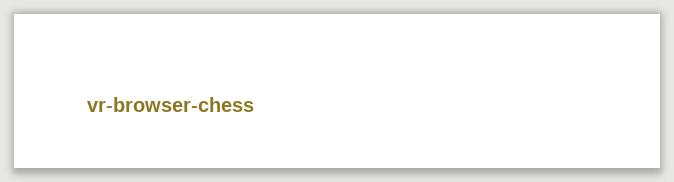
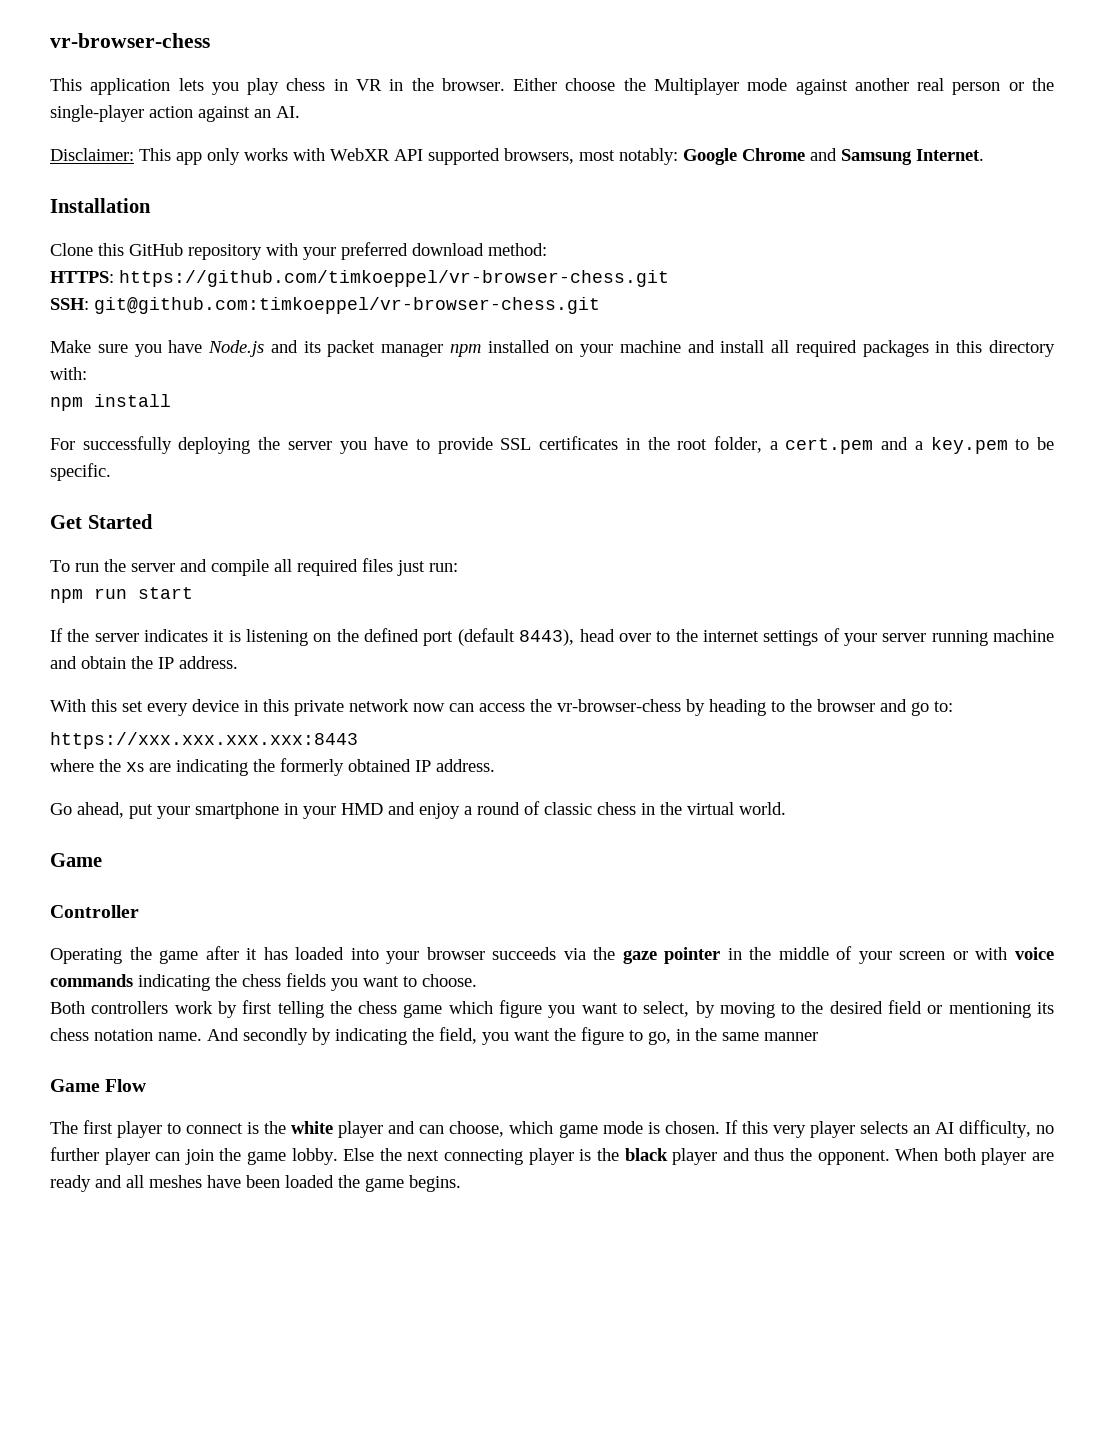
[87,97,254,112] vr-browser-chess -> [50,33,210,48] [50,78,1055,95] [50,105,300,122] [50,148,984,165] [50,198,151,213] [50,242,547,260] [50,270,669,287] [50,297,600,314] [50,340,1056,357] [50,367,87,380] [50,394,171,411] [50,436,1054,454] [50,463,111,481] [50,514,153,529] [50,558,458,576] [50,587,193,603] [50,628,1054,646] [50,656,238,669] [50,699,953,716] [50,732,358,749] [50,758,495,776] [50,801,786,819] [50,853,102,867] [50,905,139,918] [50,946,1054,964] [50,973,477,991] [50,1000,1055,1018] [50,1027,818,1045] [50,1079,147,1092] [50,1120,1054,1138] [50,1147,1054,1165] [50,1175,461,1192] vr-browser-chess // This application lets you play chess in VR in the browser. Either choose the Multiplayer mode against another real person or the single-player action against an AI. // Disclaimer: This app only works with WebXR API supported browsers, most notably: Google Chrome and Samsung Internet. // Installation // Clone this GitHub repository with your preferred download method: // HTTPS: https://github.com/timkoeppel/vr-browser-chess.git // SSH: git@github.com:timkoeppel/vr-browser-chess.git // Make sure you have Node.js and its packet manager npm installed on your machine and install all required packages in this directory with: // npm install // For successfully deploying the server you have to provide SSL certificates in the root folder, a cert.pem and a key.pem to be specific. // Get Started // To run the server and compile all required files just run: // npm run start // If the server indicates it is listening on the defined port (default 8443), head over to the internet settings of your server running machine and obtain the IP address. // With this set every device in this private network now can access the vr-browser-chess by heading to the browser and go to: // https://xxx.xxx.xxx.xxx:8443 // where the xs are indicating the formerly obtained IP address. // Go ahead, put your smartphone in your HMD and enjoy a round of classic chess in the virtual world. // Game // Controller // Operating the game after it has loaded into your browser succeeds via the gaze pointer in the middle of your screen or with voice commands indicating the chess fields you want to choose. // Both controllers work by first telling the chess game which figure you want to select, by moving to the desired field or mentioning its chess notation name. And secondly by indicating the field, you want the figure to go, in the same manner // Game Flow // The first player to connect is the white player and can choose, which game mode is chosen. If this very player selects an AI difficulty, no further player can join the game lobby. Else the next connecting player is the black player and thus the opponent. When both player are ready and all meshes have been loaded the game begins.

